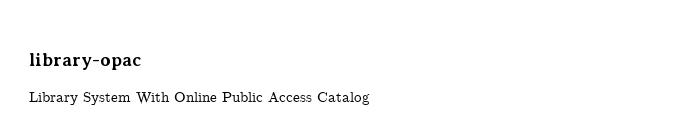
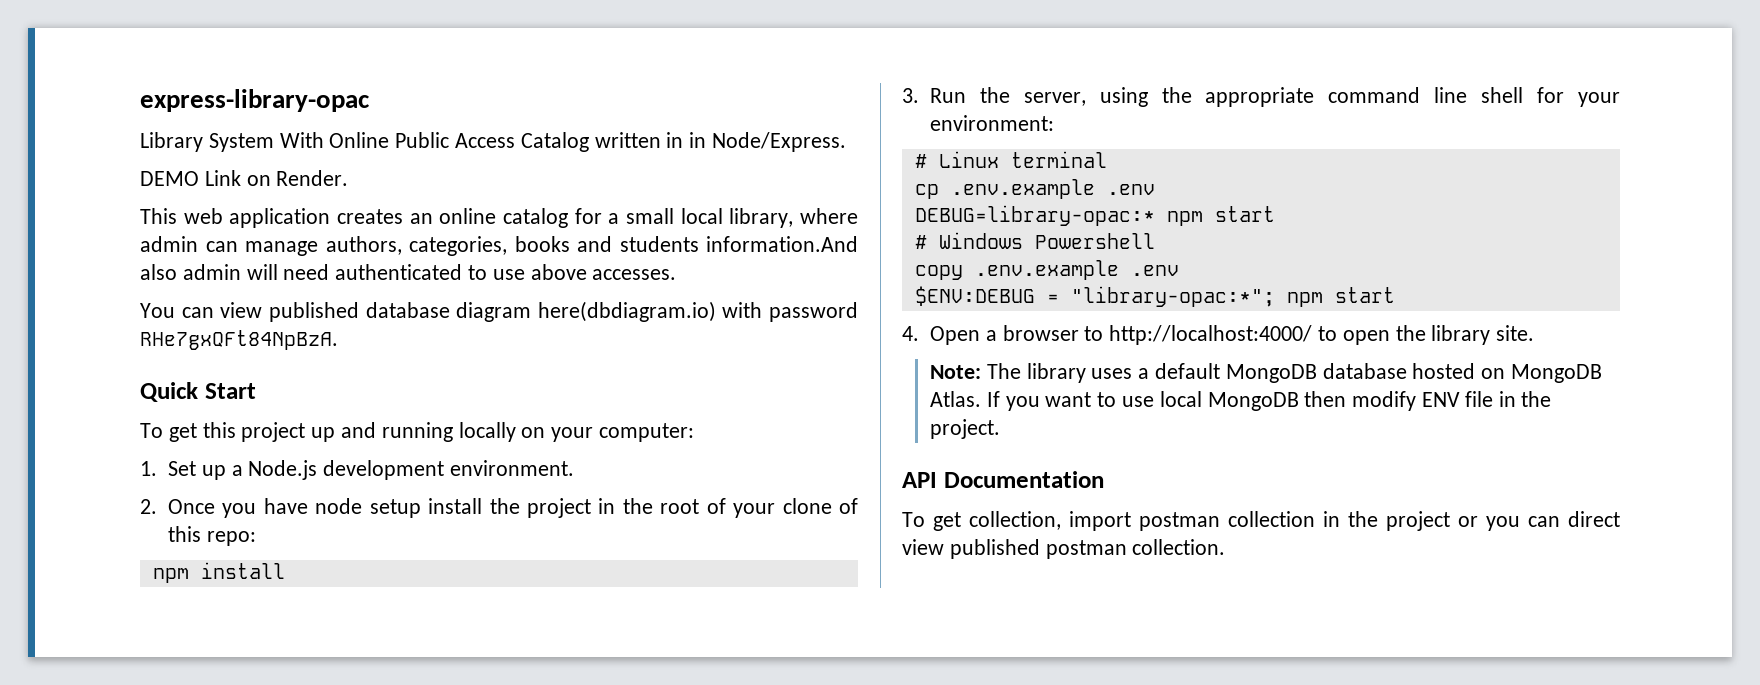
[29,53,141,70] library-opac -> [140,89,370,112] express-library-opac
(370, 98) none -> [594,132,847,152] [140,170,349,186] [140,208,858,228] [140,236,858,256] [140,264,677,280] [140,301,858,322] [140,330,338,350] [140,382,256,402] [140,422,695,442] [140,460,575,480] [140,498,858,518] [167,526,256,546] [152,562,285,583] [902,87,1620,107] [929,115,1054,131] [914,151,1107,168] [914,179,1155,199] [914,205,1275,226] [914,232,1155,249] [914,260,1179,280] [914,286,1395,307] [902,325,1535,345] [929,363,1603,383] [929,391,1552,411] [929,419,1000,439] [902,471,1104,488] [902,511,1620,531] [902,539,1226,559] written in in Node/Express. // DEMO Link on Render. // This web application creates an online catalog for a small local library, where admin can manage authors, categories, books and students information.And also admin will need authenticated to use above accesses. // You can view published database diagram here(dbdiagram.io) with password RHe7gxQFt84NpBzA. // Quick Start // To get this project up and running locally on your computer: // 1. Set up a Node.js development environment. // 2. Once you have node setup install the project in the root of your clone of this repo: // npm install // 3. Run the server, using the appropriate command line shell for your environment: // # Linux terminal // cp .env.example .env // DEBUG=library-opac:* npm start // # Windows Powershell // copy .env.example .env // $ENV:DEBUG = "library-opac:*"; npm start // 4. Open a browser to http://localhost:4000/ to open the library site. // Note: The library uses a default MongoDB database hosted on MongoDB Atlas. If you want to use local MongoDB then modify ENV file in the project. // API Documentation // To get collection, import postman collection in the project or you can direct view published postman collection.

